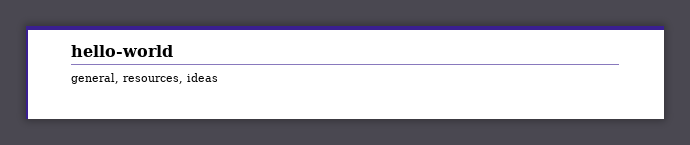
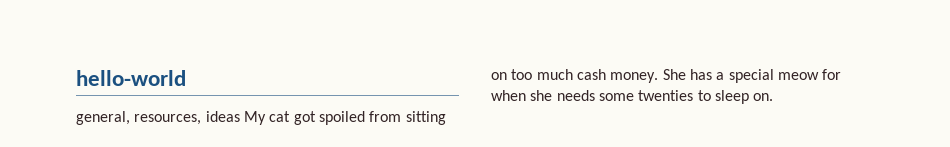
(218, 77) none -> [243,111,446,125] [491,69,842,83] [491,90,774,104] My cat got spoiled from sitting on too much cash money. She has a special meow for when she needs some twenties to sleep on.

